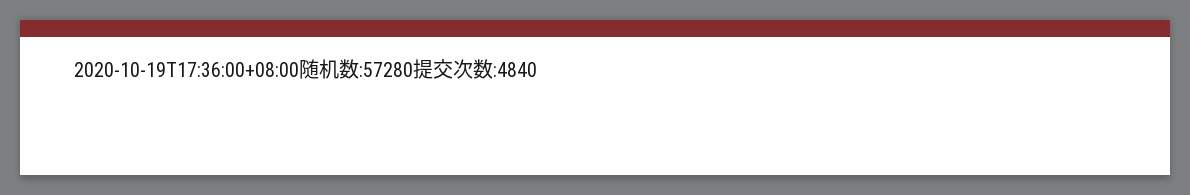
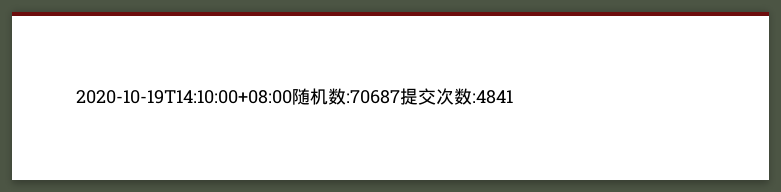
[74,59,413,79] 2020-10-19T17:36:00+08:00随机数:57280 -> [76,88,400,105] 2020-10-19T14:10:00+08:00随机数:70687
[493,62,537,77] :4840 -> [472,90,513,104] :4841

